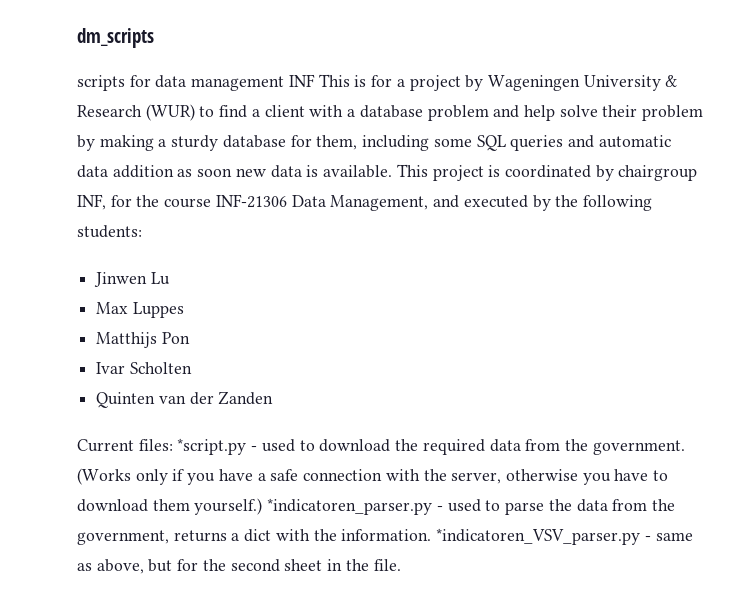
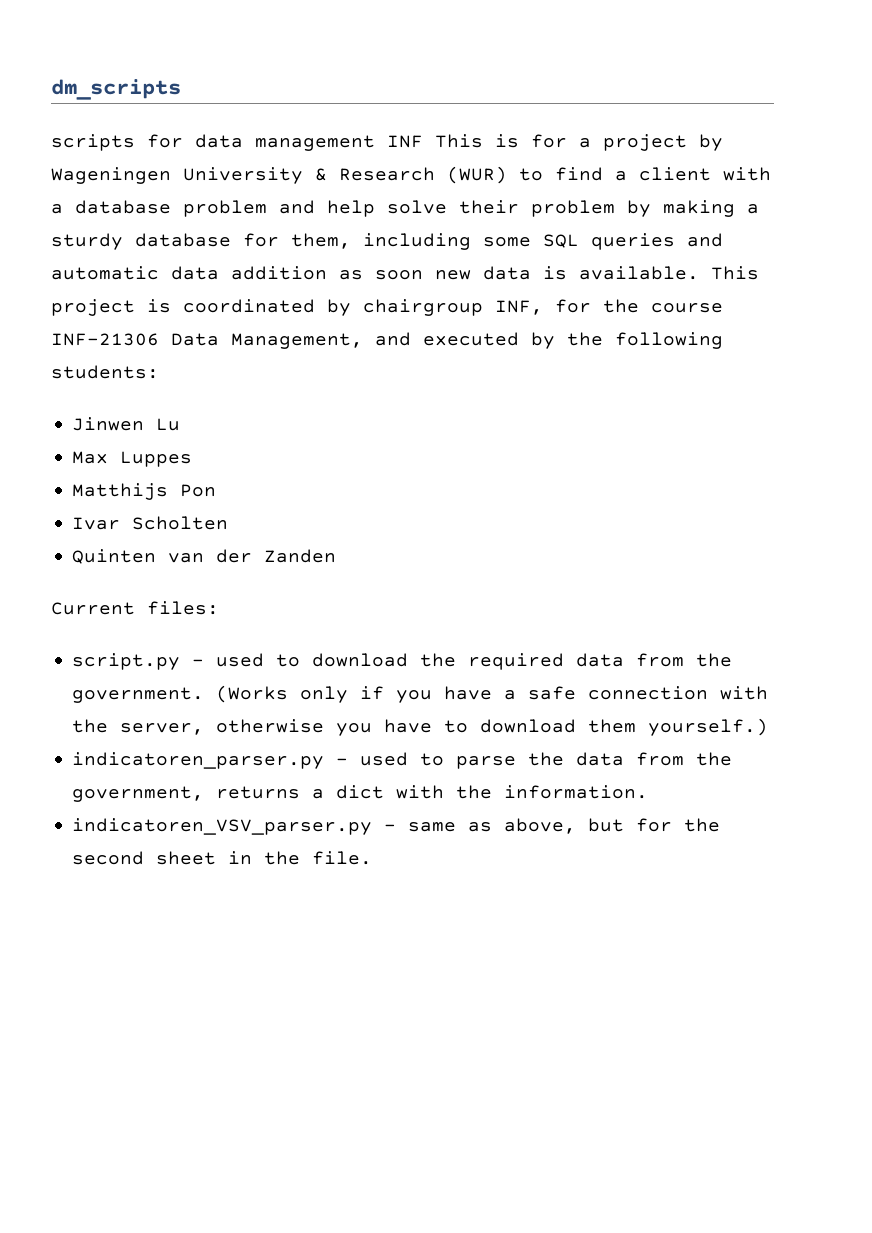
[177,438,247,455] *script.py -> [72,653,181,670] // script.py
[267,498,433,515] *indicatoren_parser.py -> [72,752,325,769] // indicatoren_parser.py
[436,528,641,545] *indicatoren_VSV_parser.py -> [72,818,373,835] // indicatoren_VSV_parser.py

